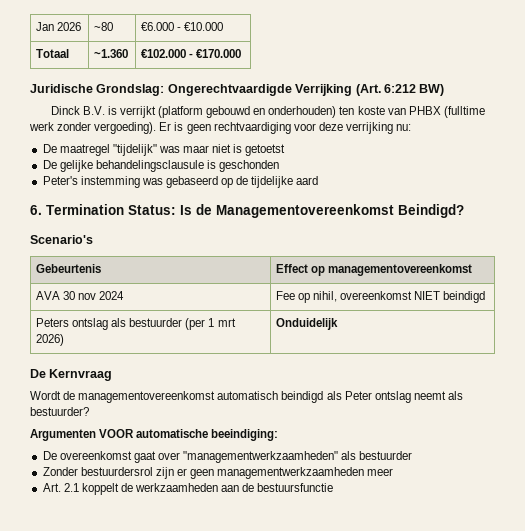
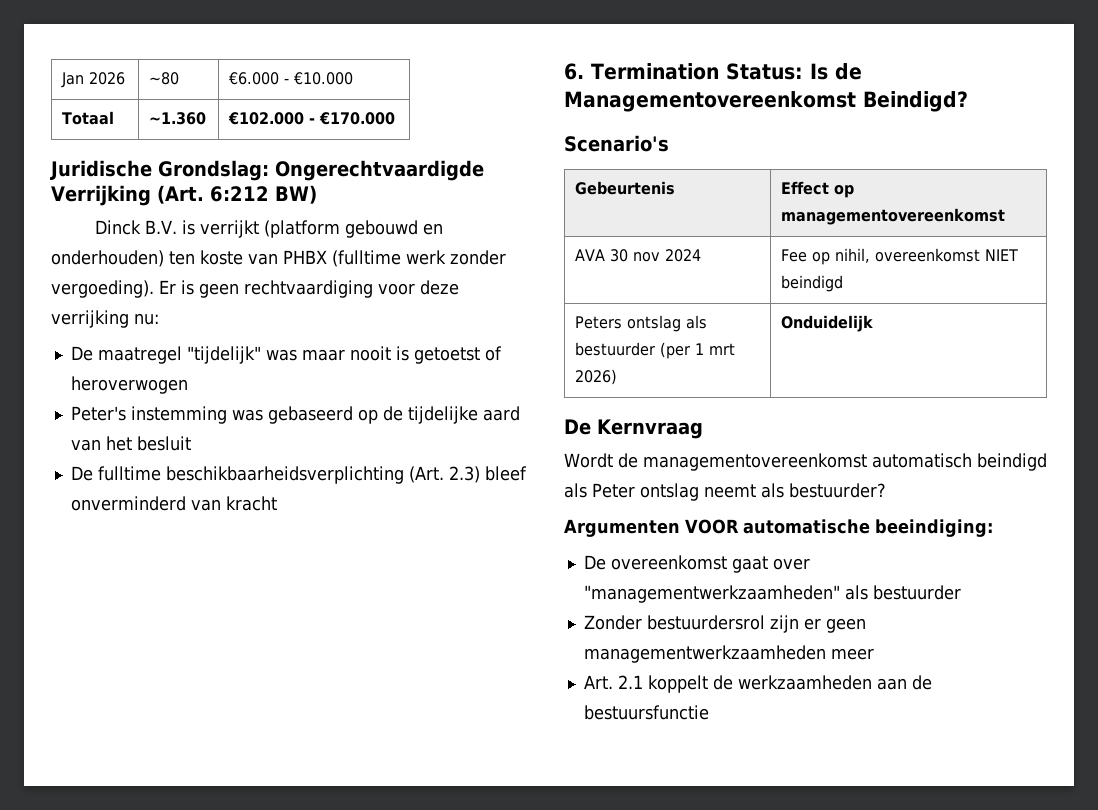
[212,144,232,153] niet -> [349,346,391,361] nooit
[42,160,280,172] // De gelijke behandelingsclausule is geschonden -> [484,346,502,361] [70,376,188,394] of heroverwogen
(319, 180) none -> [70,436,191,451] [70,466,527,484] [70,496,277,511] van het besluit // De fulltime beschikbaarheidsverplichting (Art. 2.3) bleef onverminderd van kracht

